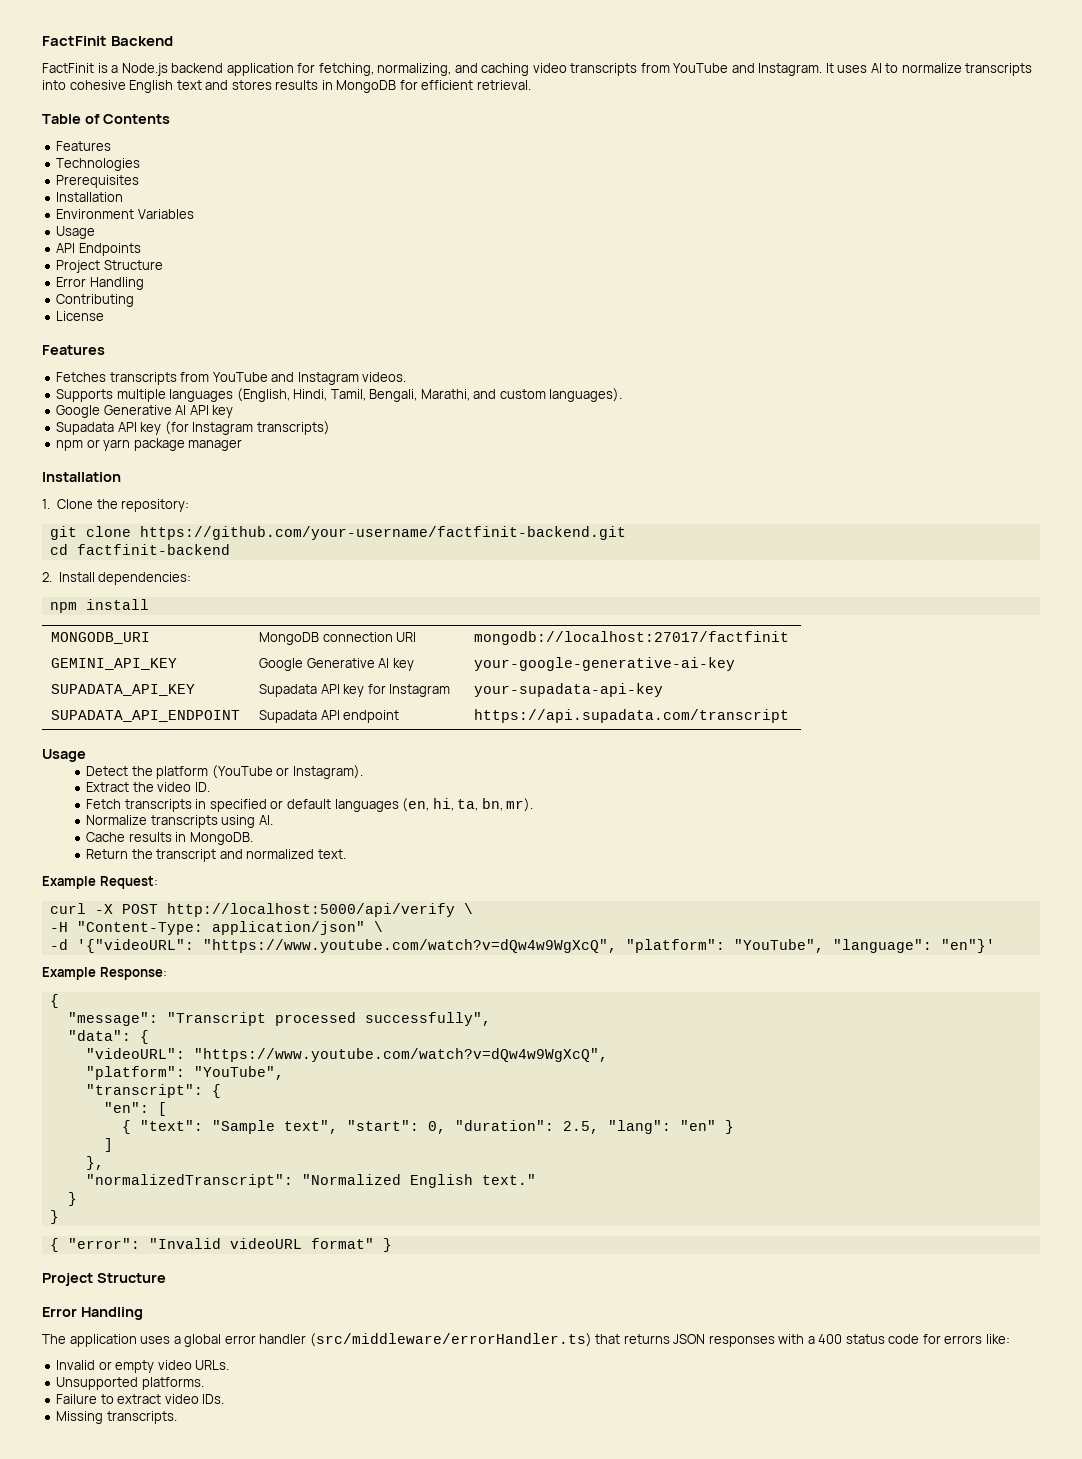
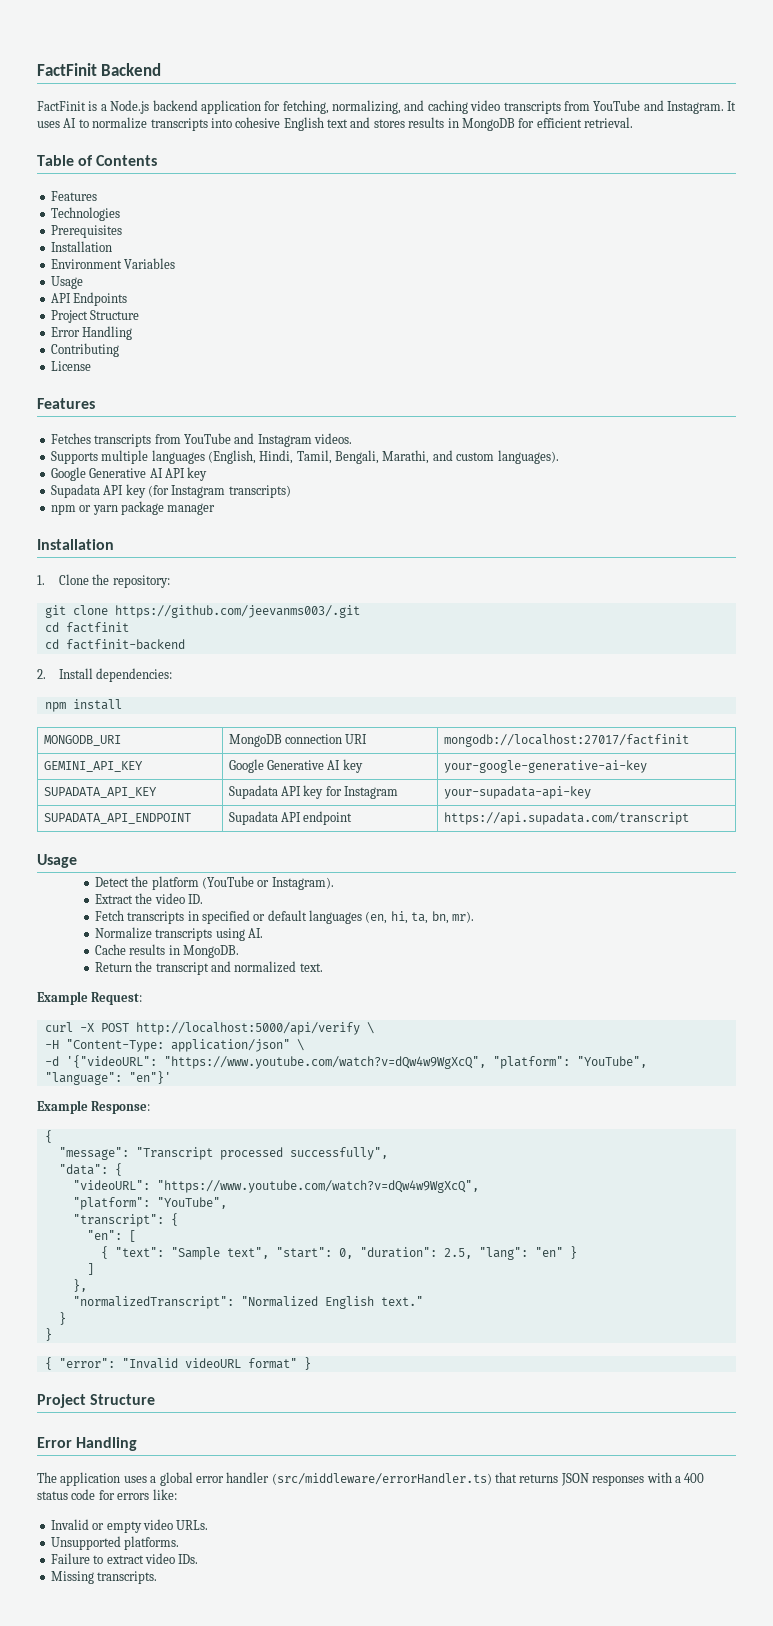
[139,526,626,540] https://github.com/your-username/factfinit-backend.git -> [114,605,360,618] [44,622,129,633] https://github.com/jeevanms003/.git // cd factfinit

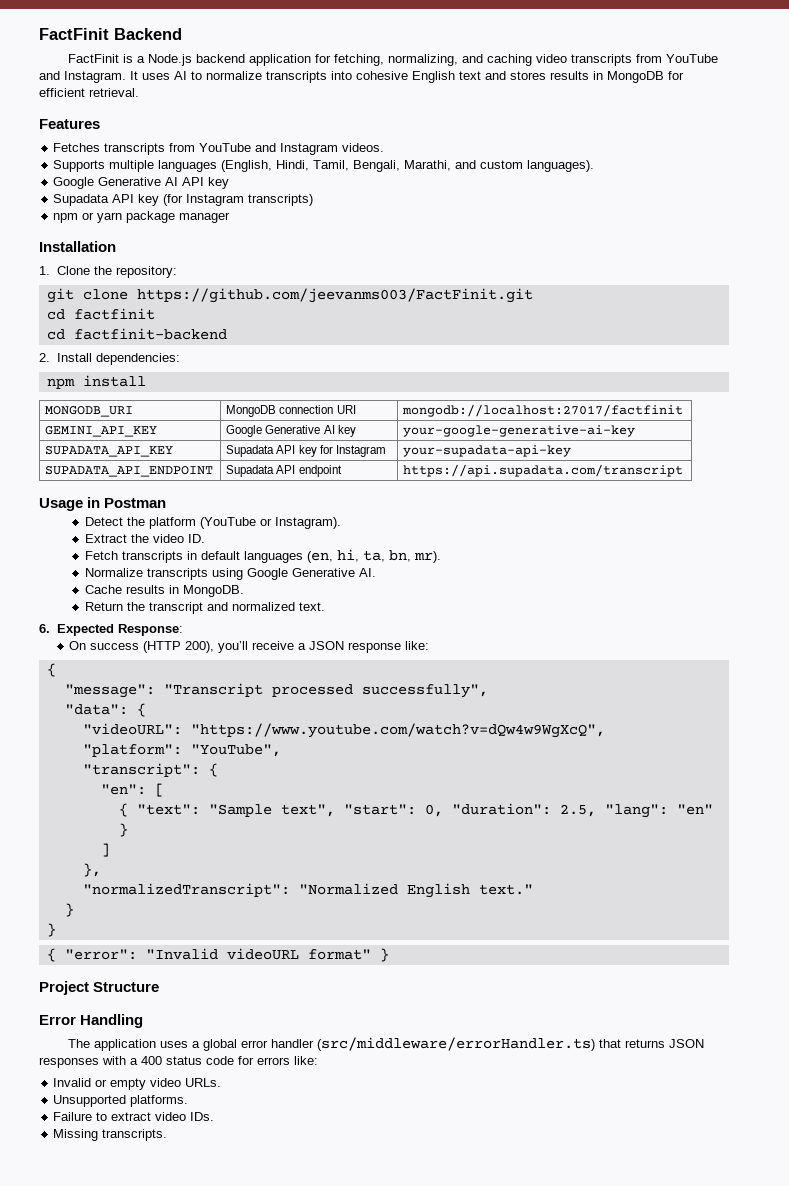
[37,155,158,166] [50,191,97,201] [50,207,120,221] [50,225,122,238] [50,241,112,252] [50,258,176,269] [50,276,83,289] [50,292,128,306] [50,310,140,323] [50,326,133,340] [50,343,119,357] [50,361,91,371] // Table of Contents // Features // Technologies // Prerequisites // Installation // Environment Variables // Usage // API Endpoints // Project Structure // Error Handling // Contributing // License -> (139, 92) none
[114,605,360,618] https://github.com/jeevanms003/.git -> [136,288,533,303] https://github.com/jeevanms003/FactFinit.git
(77, 861) none -> [87,497,167,508] in Postman
[201,910,266,924] specified or -> (198, 555) none
(245, 934) none -> [247,568,356,580] Google Generative
[37,991,143,1005] [44,1022,374,1035] [44,1039,304,1052] [44,1055,647,1069] [44,1071,171,1085] [37,1100,151,1114] Example Request: // curl -X POST http://localhost:5000/api/verify \ // -H "Content-Type: application/json" \ // -d '{"videoURL": "https://www.youtube.com/watch?v=dQw4w9WgXcQ", "platform": "YouTube", "language": "en"}' // Example Response: -> [39,624,183,636] [69,641,430,653] 6. Expected Response: // On success (HTTP 200), you’ll receive a JSON response like:

